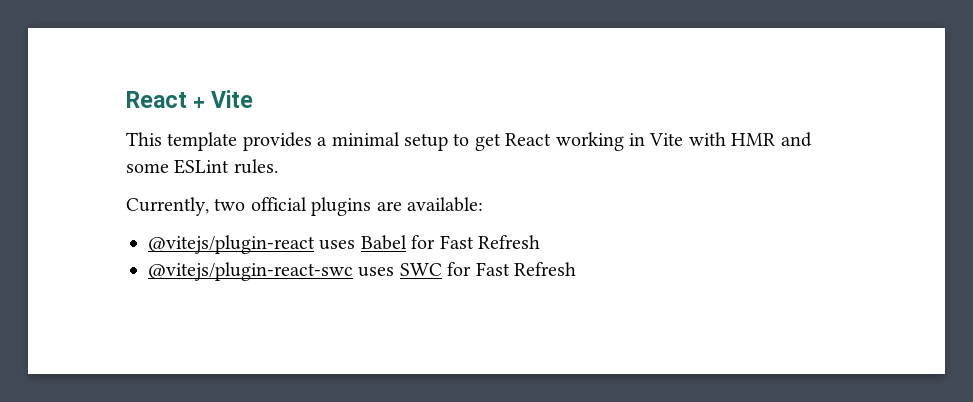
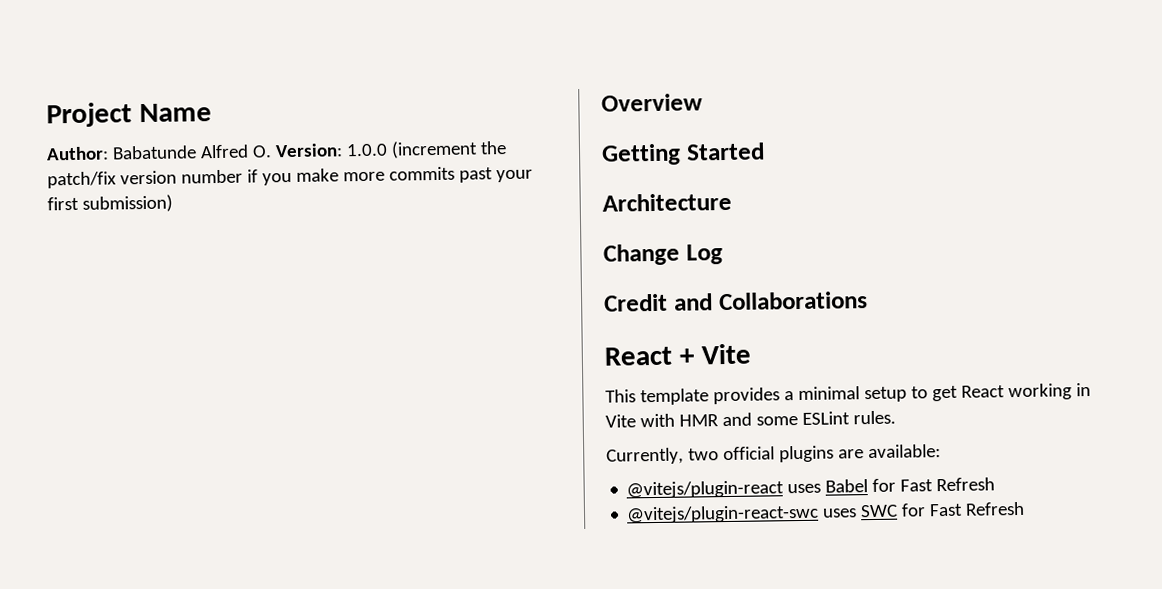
(126, 99) none -> [46,102,212,128] [46,140,507,161] [47,166,533,189] [47,194,173,213] [601,93,703,112] [601,142,765,166] [602,192,732,212] [603,243,723,266] [604,291,868,312] Project Name // Author: Babatunde Alfred O. Version: 1.0.0 (increment the patch/fix version number if you make more commits past your first submission) // Overview // Getting Started // Architecture // Change Log // Credit and Collaborations //

